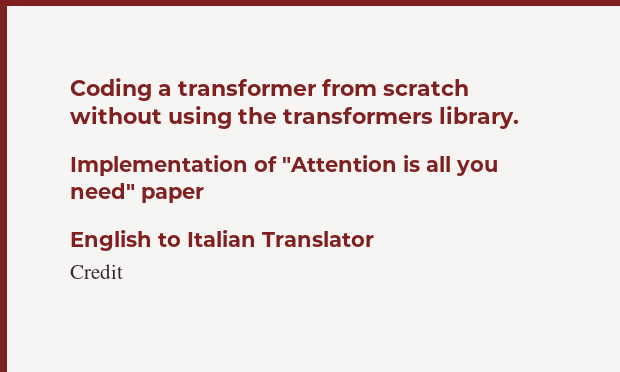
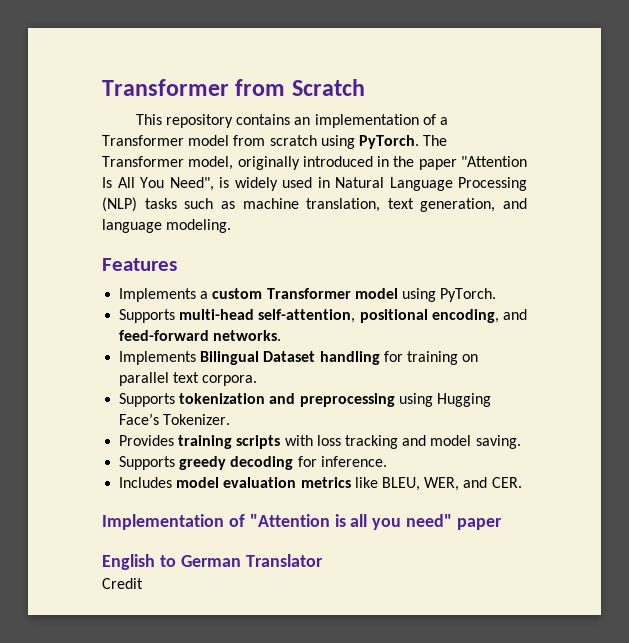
[70,78,469,101] [70,106,519,129] Coding a transformer from scratch without using the transformers library. -> [102,79,365,96] [135,114,448,128] [102,135,448,149] [102,156,527,170] [102,177,527,191] [102,197,527,212] [102,219,232,233] [102,258,177,271] [119,288,497,302] [119,309,527,323] [119,330,282,341] [119,351,479,365] [119,372,258,386] [119,393,491,407] [119,413,231,425] [119,435,521,449] [119,456,387,470] [119,477,522,491] Transformer from Scratch // This repository contains an implementation of a Transformer model from scratch using PyTorch. The Transformer model, originally introduced in the paper "Attention Is All You Need", is widely used in Natural Language Processing (NLP) tasks such as machine translation, text generation, and language modeling. // Features // Implements a custom Transformer model using PyTorch. // Supports multi-head self-attention, positional encoding, and feed-forward networks. // Implements Bilingual Dataset handling for training on parallel text corpora. // Supports tokenization and preprocessing using Hugging Face’s Tokenizer. // Provides training scripts with loss tracking and model saving. // Supports greedy decoding for inference. // Includes model evaluation metrics like BLEU, WER, and CER.
[187,230,256,247] Italian -> [180,555,241,567] German

